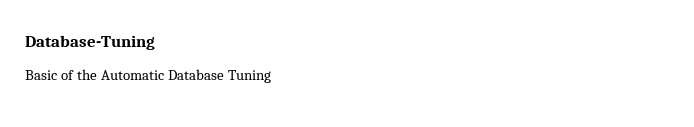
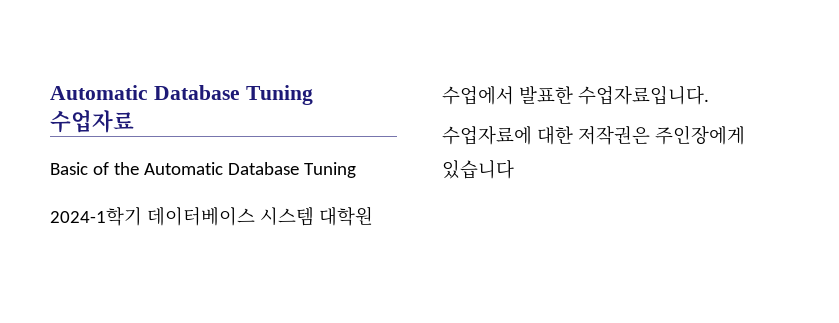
[25,35,155,50] Database-Tuning -> [50,85,313,105] [50,109,134,133] Automatic Database Tuning 수업자료
(271, 76) none -> [50,206,373,226] [442,85,709,105] [442,125,745,145] [442,159,514,179] // 2024-1학기 데이터베이스 시스템 대학원 수업에서 발표한 수업자료입니다. // 수업자료에 대한 저작권은 주인장에게 있습니다

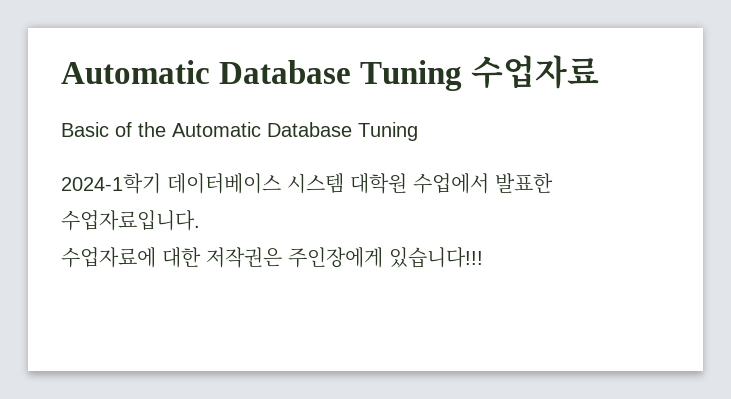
[442,159,514,179] 있습니다 -> [389,247,483,268] 있습니다!!!

